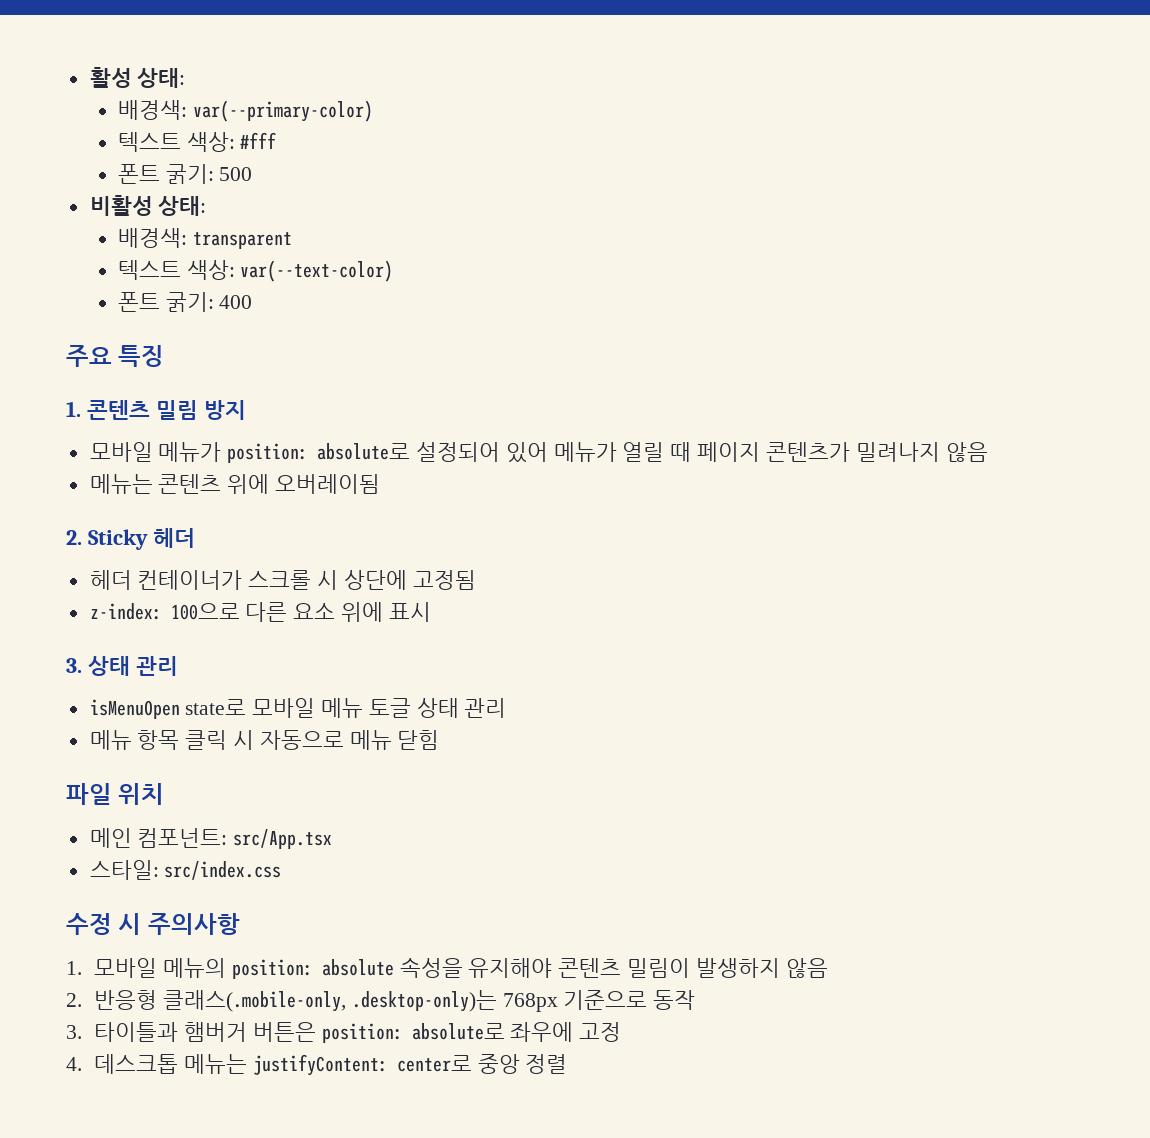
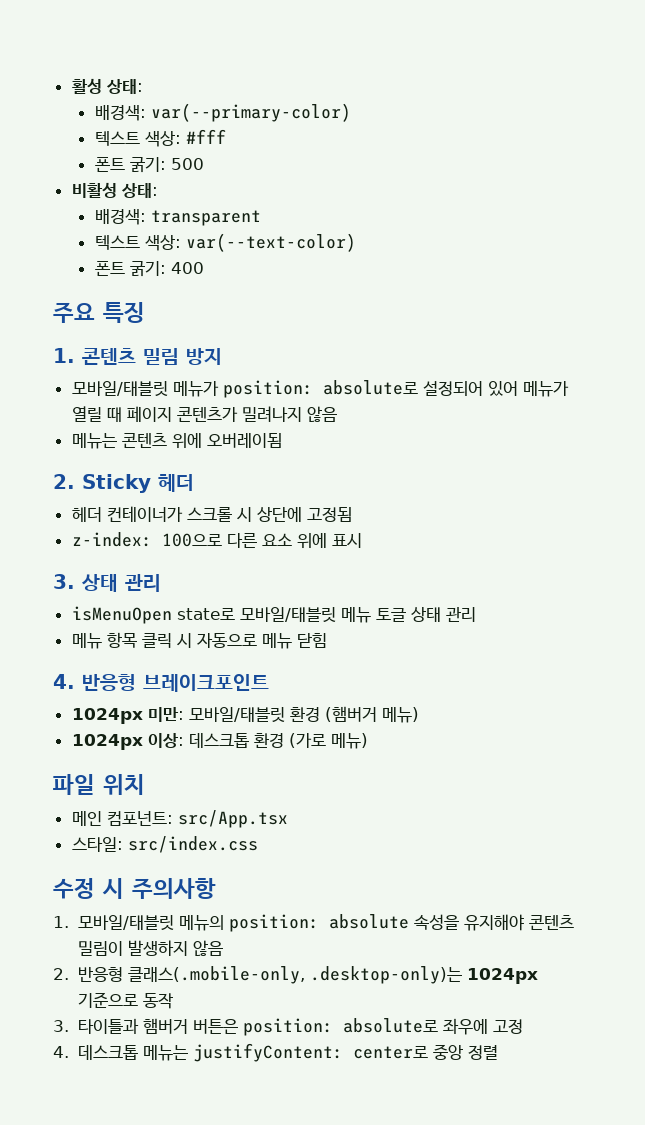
[89,442,153,462] 모바일 -> [71,381,168,397] 모바일/태블릿
[252,698,316,718] 모바일 -> [239,607,336,623] 모바일/태블릿
(440, 740) none -> [53,674,269,692] [71,706,419,724] [71,733,368,750] // 4. 반응형 브레이크포인트 // 1024px 미만: 모바일/태블릿 환경 (햄버거 메뉴) // 1024px 이상: 데스크톱 환경 (가로 메뉴)
[94,958,158,978] 모바일 -> [77,915,174,931] 모바일/태블릿
[502,993,558,1012] 768px -> [466,968,538,984] 1024px

